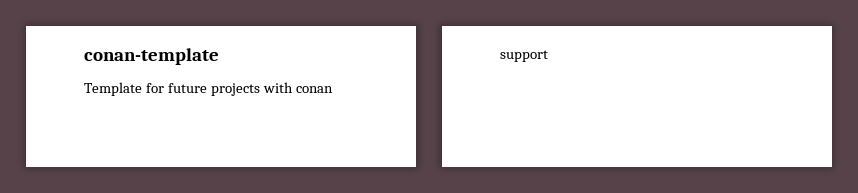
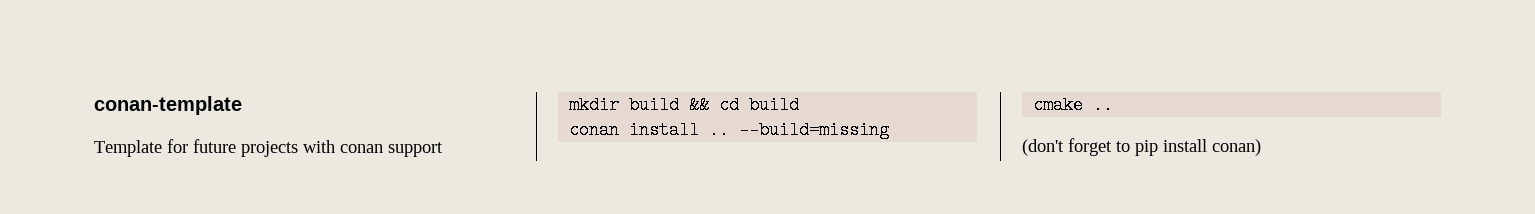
(548, 56) none -> [569,96,800,114] [569,121,890,139] [1033,96,1114,114] [1022,138,1261,156] // mkdir build && cd build // conan install .. --build=missing // cmake .. // (don't forget to pip install conan)

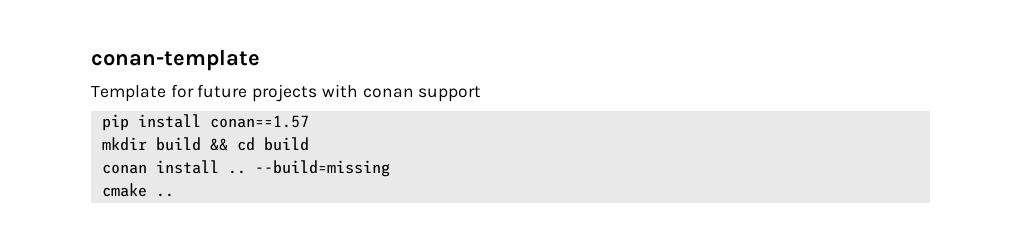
(443, 149) none -> [101,114,309,131] // pip install conan==1.57
[1022,138,1261,156] // (don't forget to pip install conan) -> (174, 195) none

